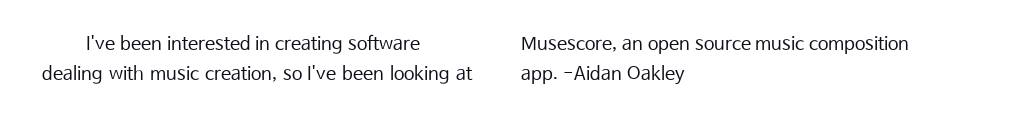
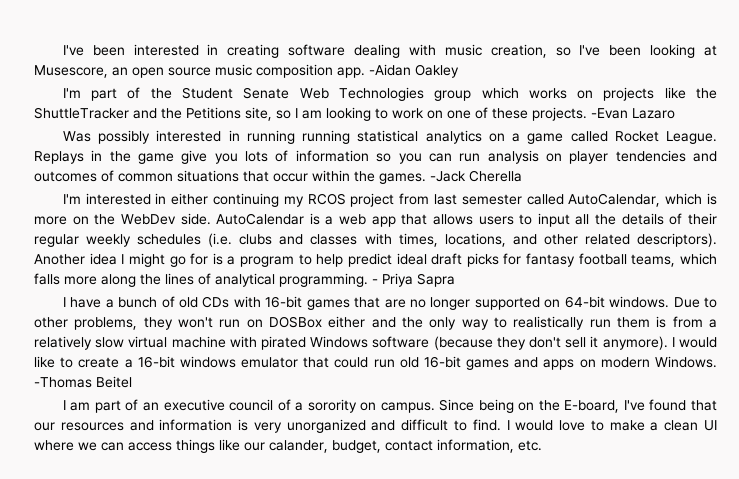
(685, 75) none -> [62,87,718,101] [34,107,675,121] [62,130,717,144] [34,150,718,164] [34,170,522,184] [62,193,718,207] [34,213,718,227] [34,233,718,247] [34,253,718,267] [34,273,455,287] [62,296,717,310] [34,316,718,330] [34,336,718,350] [34,356,717,370] [34,376,132,388] [62,399,717,413] [34,419,718,433] [34,439,542,453] // I'm part of the Student Senate Web Technologies group which works on projects like the ShuttleTracker and the Petitions site, so I am looking to work on one of these projects. -Evan Lazaro // Was possibly interested in running running statistical analytics on a game called Rocket League. Replays in the game give you lots of information so you can run analysis on player tendencies and outcomes of common situations that occur within the games. -Jack Cherella // I'm interested in either continuing my RCOS project from last semester called AutoCalendar, which is more on the WebDev side. AutoCalendar is a web app that allows users to input all the details of their regular weekly schedules (i.e. clubs and classes with times, locations, and other related descriptors). Another idea I might go for is a program to help predict ideal draft picks for fantasy football teams, which falls more along the lines of analytical programming. - Priya Sapra // I have a bunch of old CDs with 16-bit games that are no longer supported on 64-bit windows. Due to other problems, they won't run on DOSBox either and the only way to realistically run them is from a relatively slow virtual machine with pirated Windows software (because they don't sell it anymore). I would like to create a 16-bit windows emulator that could run old 16-bit games and apps on modern Windows. -Thomas Beitel // I am part of an executive council of a sorority on campus. Since being on the E-board, I've found that our resources and information is very unorganized and difficult to find. I would love to make a clean UI where we can access things like our calander, budget, contact information, etc.

